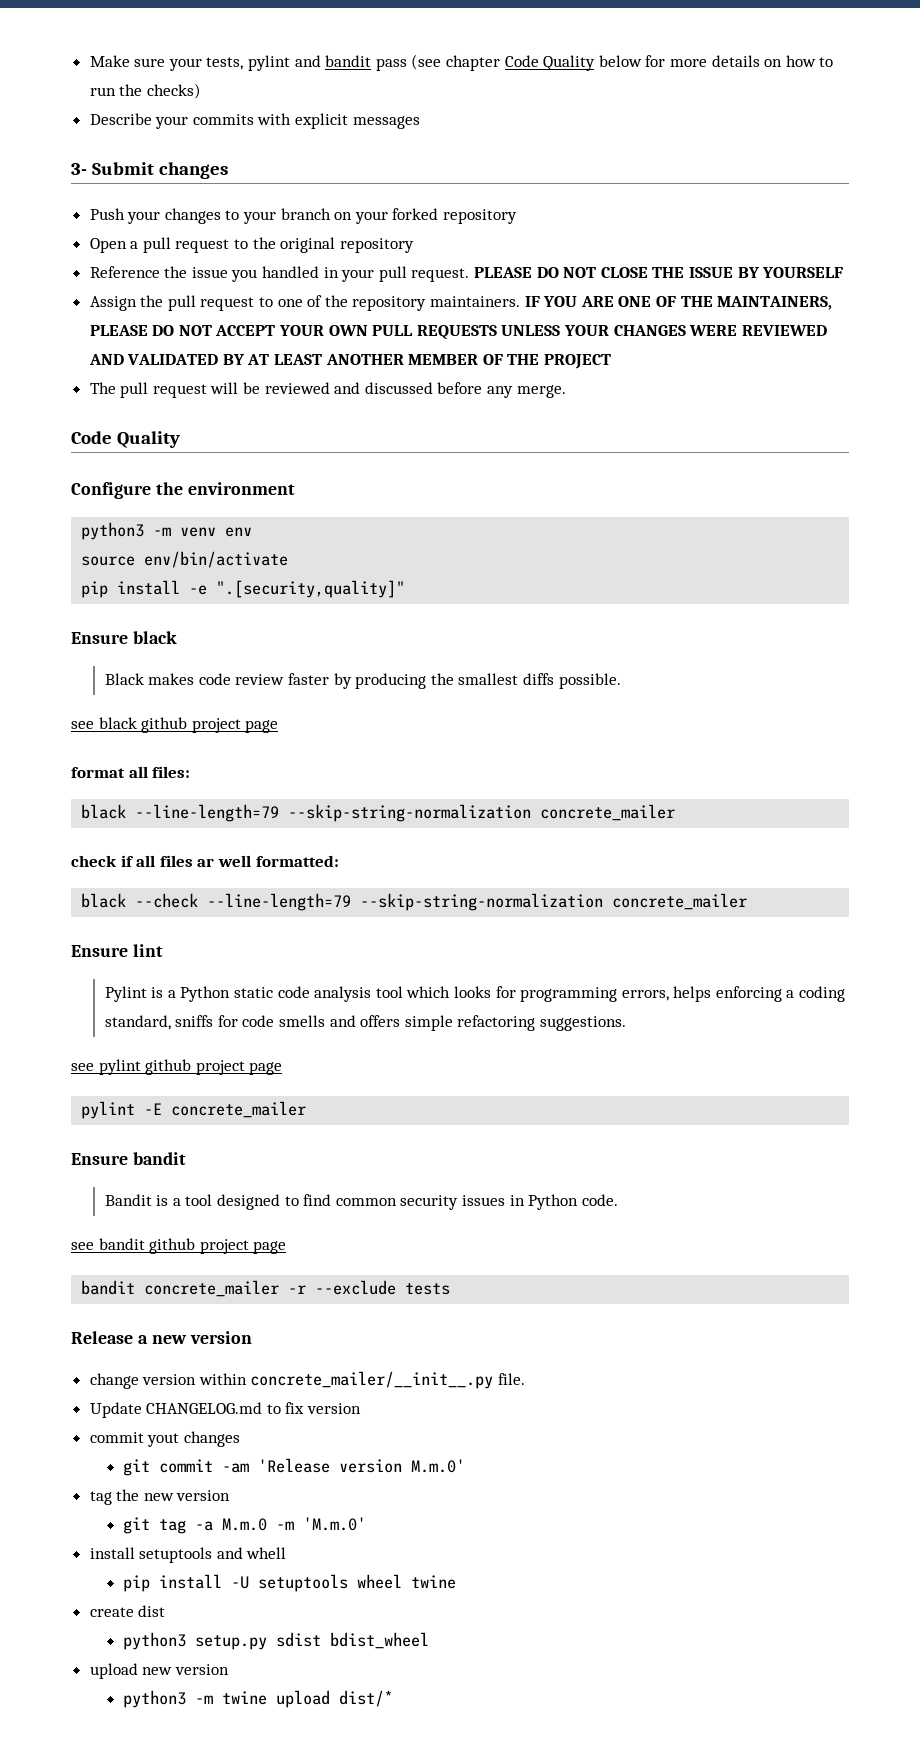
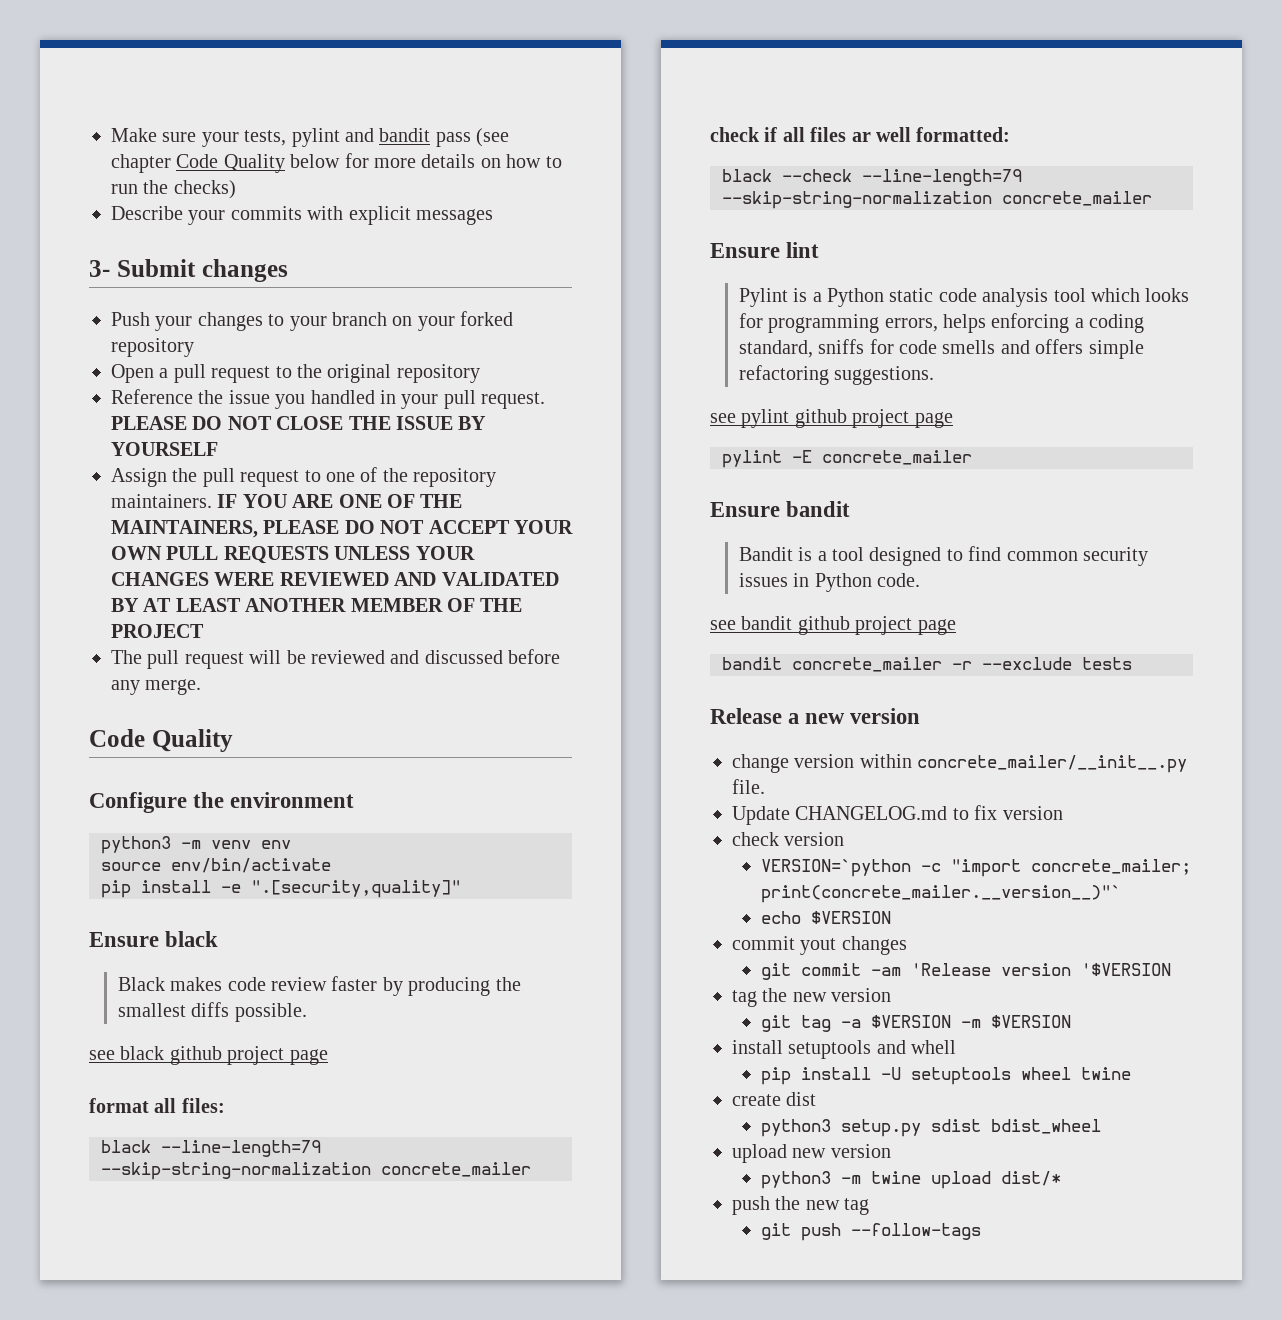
(362, 1408) none -> [732,832,845,846] [760,859,1191,877] [760,885,1121,903] [760,911,891,924] // check version // VERSION=`python -c "import concrete_mailer; print(concrete_mailer.__version__)"` // echo $VERSION
[411,1459,466,1473] M.m.0' -> [1080,963,1171,976] '$VERSION
[222,1517,367,1531] M.m.0 -m 'M.m.0' -> [870,1015,1071,1028] $VERSION -m $VERSION
(394, 1698) none -> [732,1196,870,1215] [760,1223,981,1241] // push the new tag // git push --follow-tags

